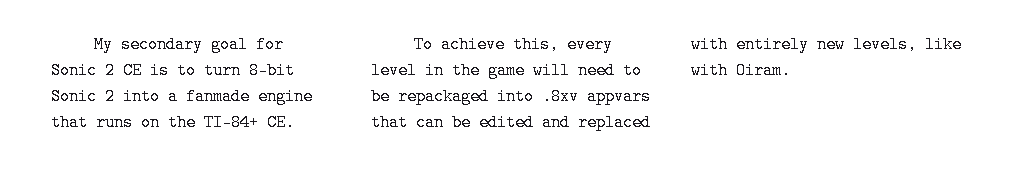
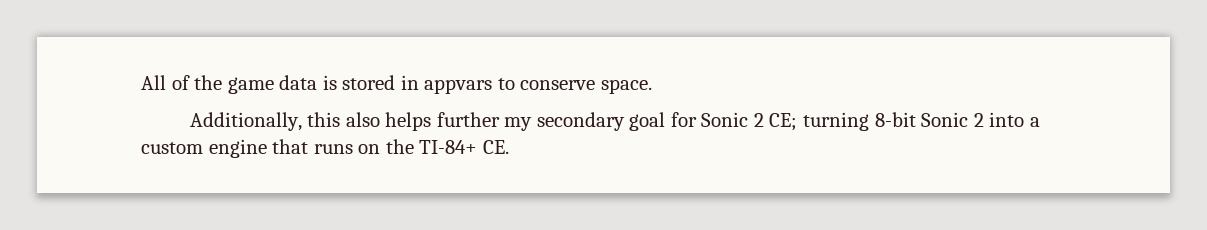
[94,36,114,53] My -> [141,75,652,94] [189,112,533,131] All of the game data is stored in appvars to conserve space. // Additionally, this also helps further my
[123,62,241,79] CE is to turn -> [769,112,869,131] CE; turning
[186,88,250,105] fanmade -> [141,142,203,154] custom
[414,36,614,53] [371,62,642,79] [371,88,651,105] [371,114,651,131] [691,36,962,53] [691,62,791,79] // To achieve this, every level in the game will need to be repackaged into .8xv appvars that can be edited and replaced with entirely new levels, like with Oiram. -> (509, 147) none

